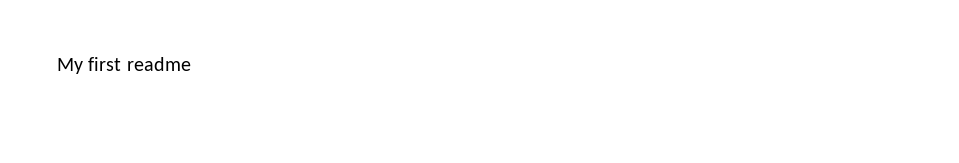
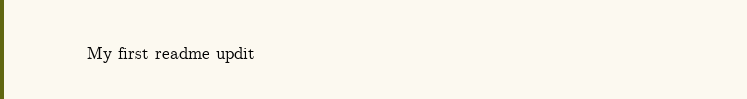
(191, 64) none -> [216,47,255,63] updit

